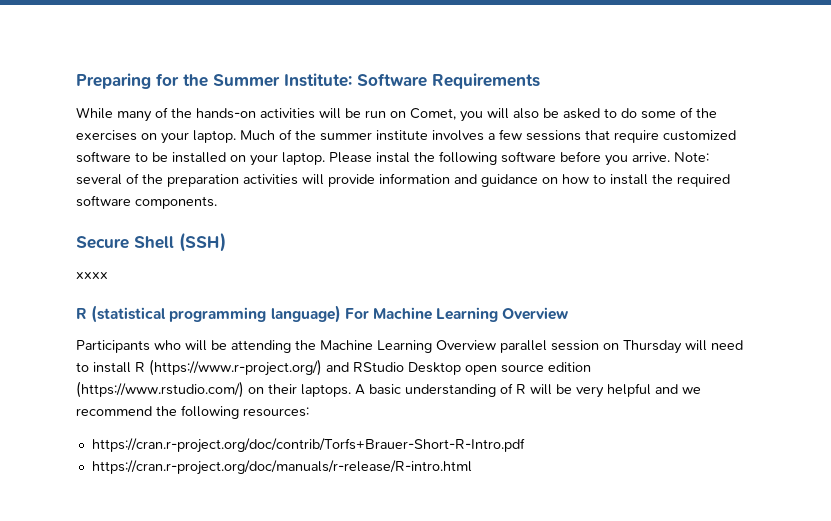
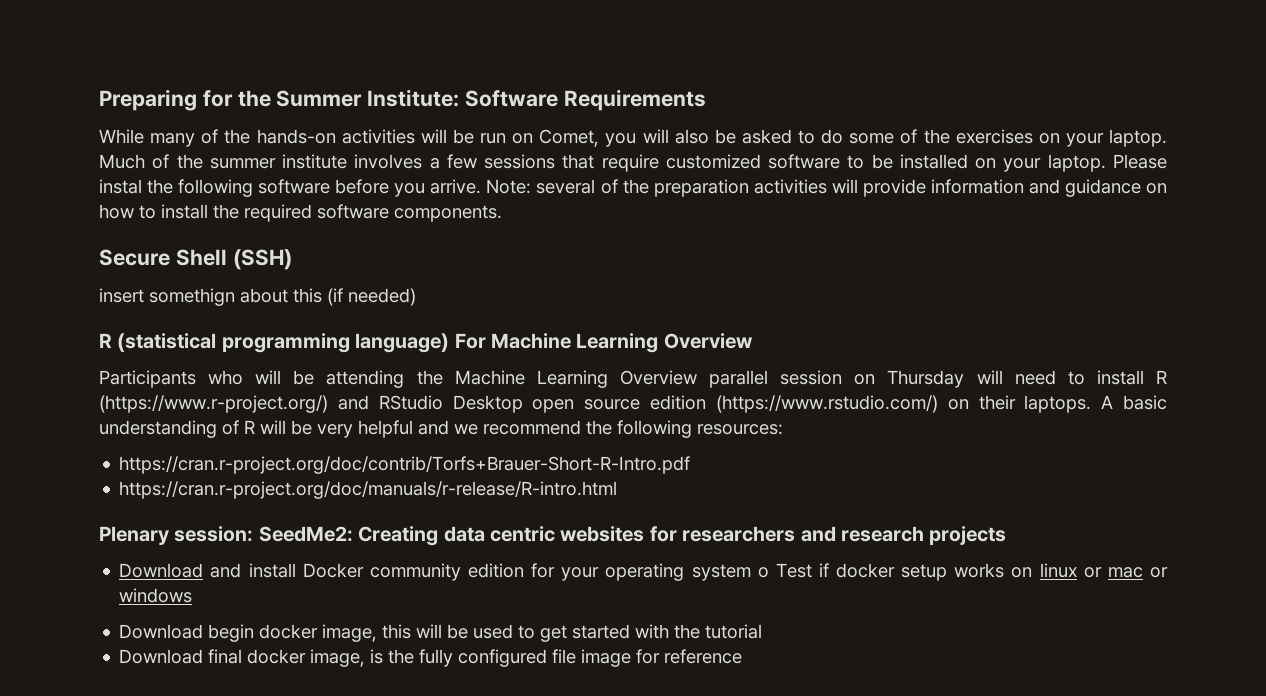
[76,272,108,279] xxxx -> [99,288,416,306] insert somethign about this (if needed)
(472, 467) none -> [99,526,1007,546] [119,563,1169,581] [119,588,193,603] [119,624,763,642] [119,649,743,667] // Plenary session: SeedMe2: Creating data centric websites for researchers and research projects // Download and install Docker community edition for your operating system o Test if docker setup works on linux or mac or windows // Download begin docker image, this will be used to get started with the tutorial // Download final docker image, is the fully configured file image for reference

